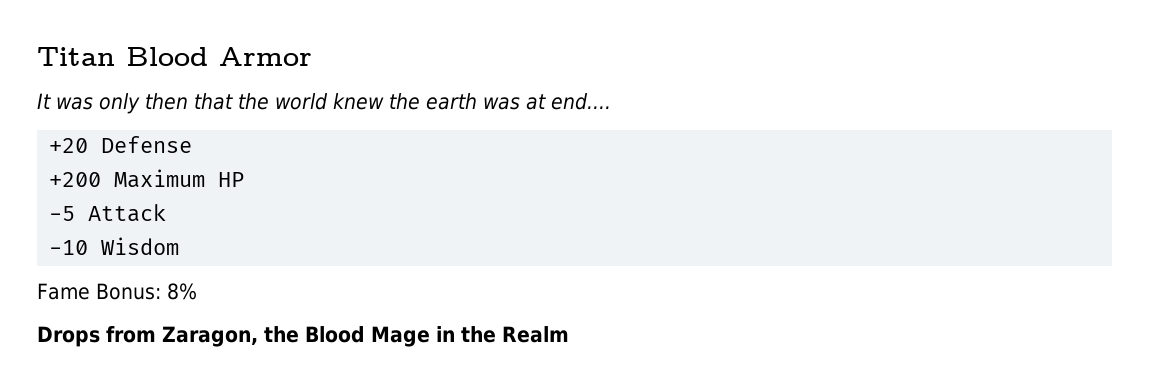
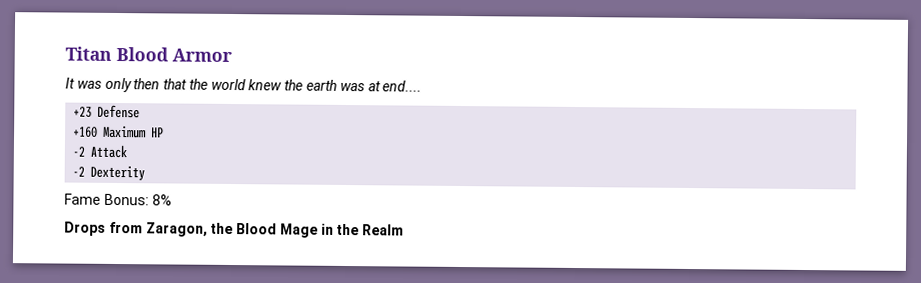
[49,138,89,153] +20 -> [73,106,93,118] +23
[49,172,102,187] +200 -> [73,126,99,138] +160
[49,206,76,221] -5 -> [72,146,86,157] -2
[49,237,180,255] -10 Wisdom -> [72,165,146,181] -2 Dexterity

